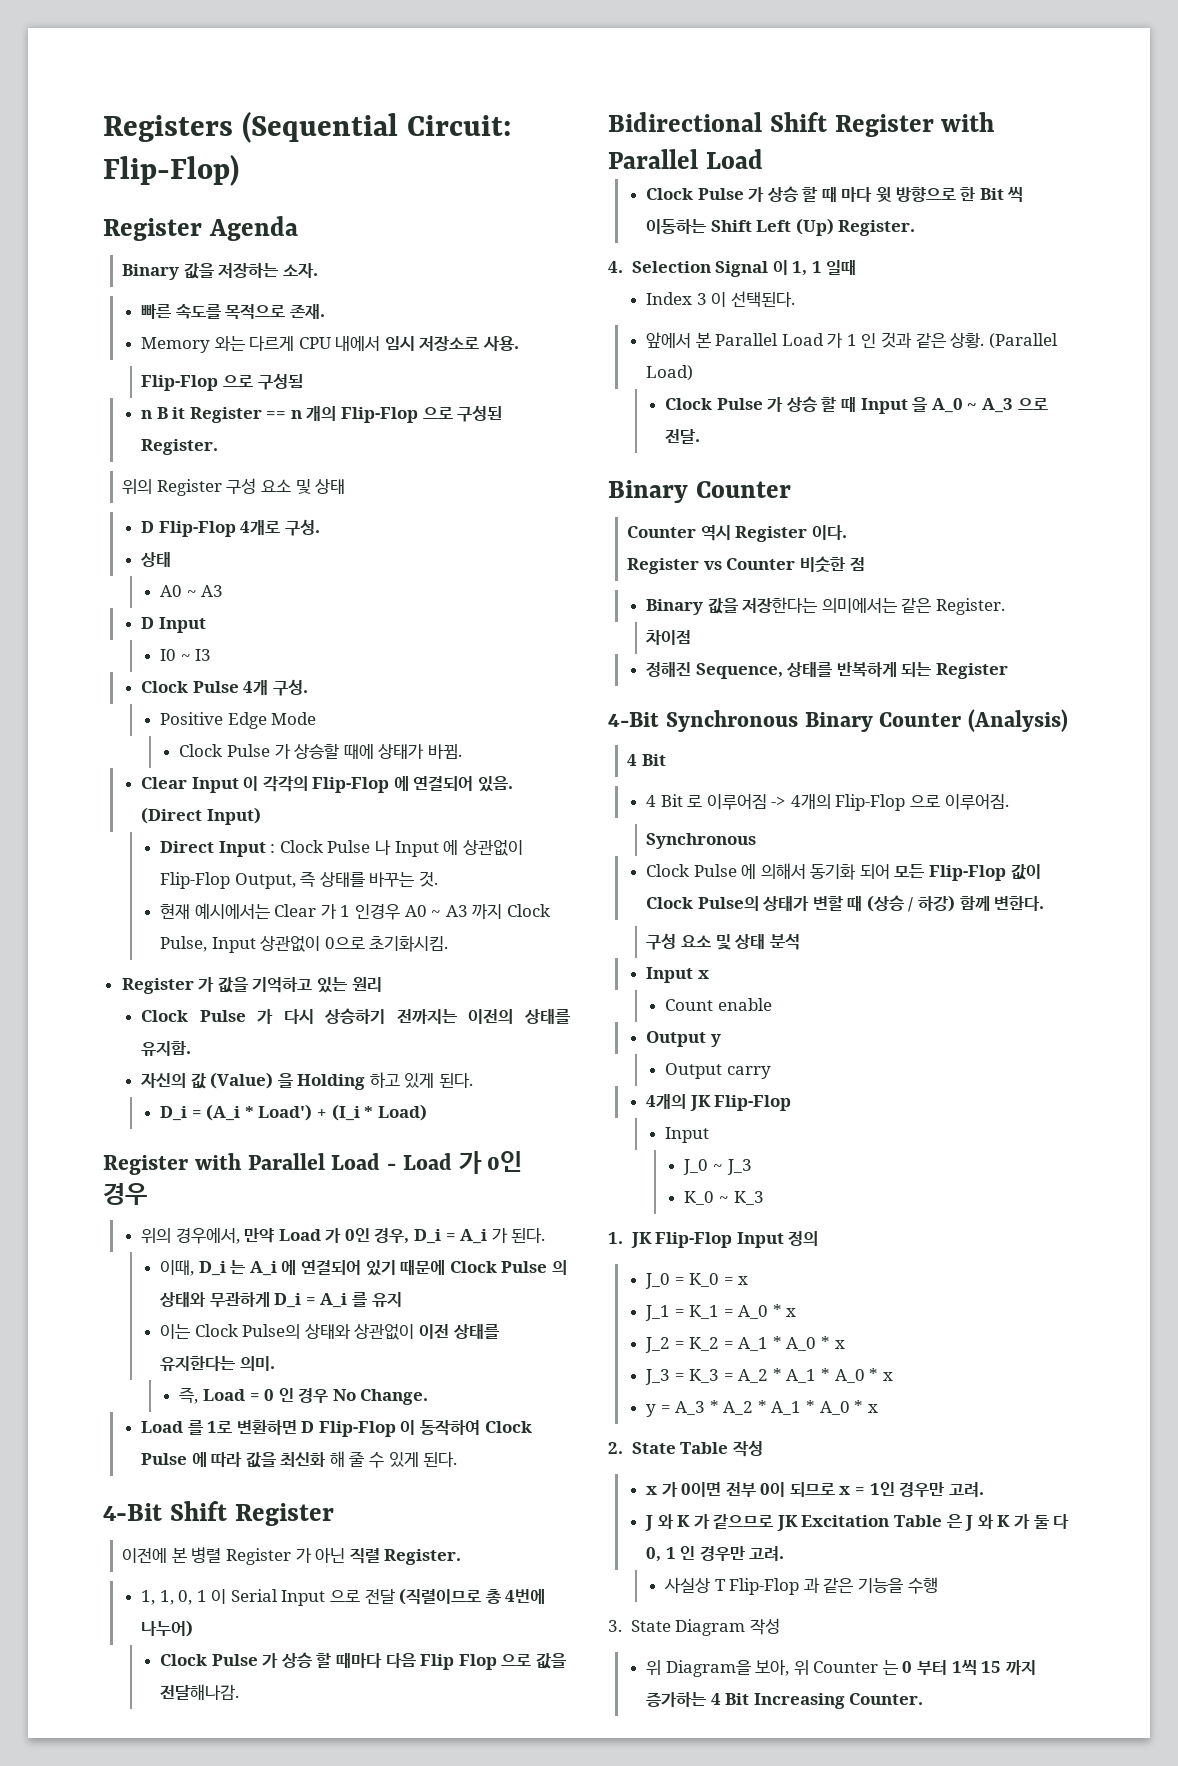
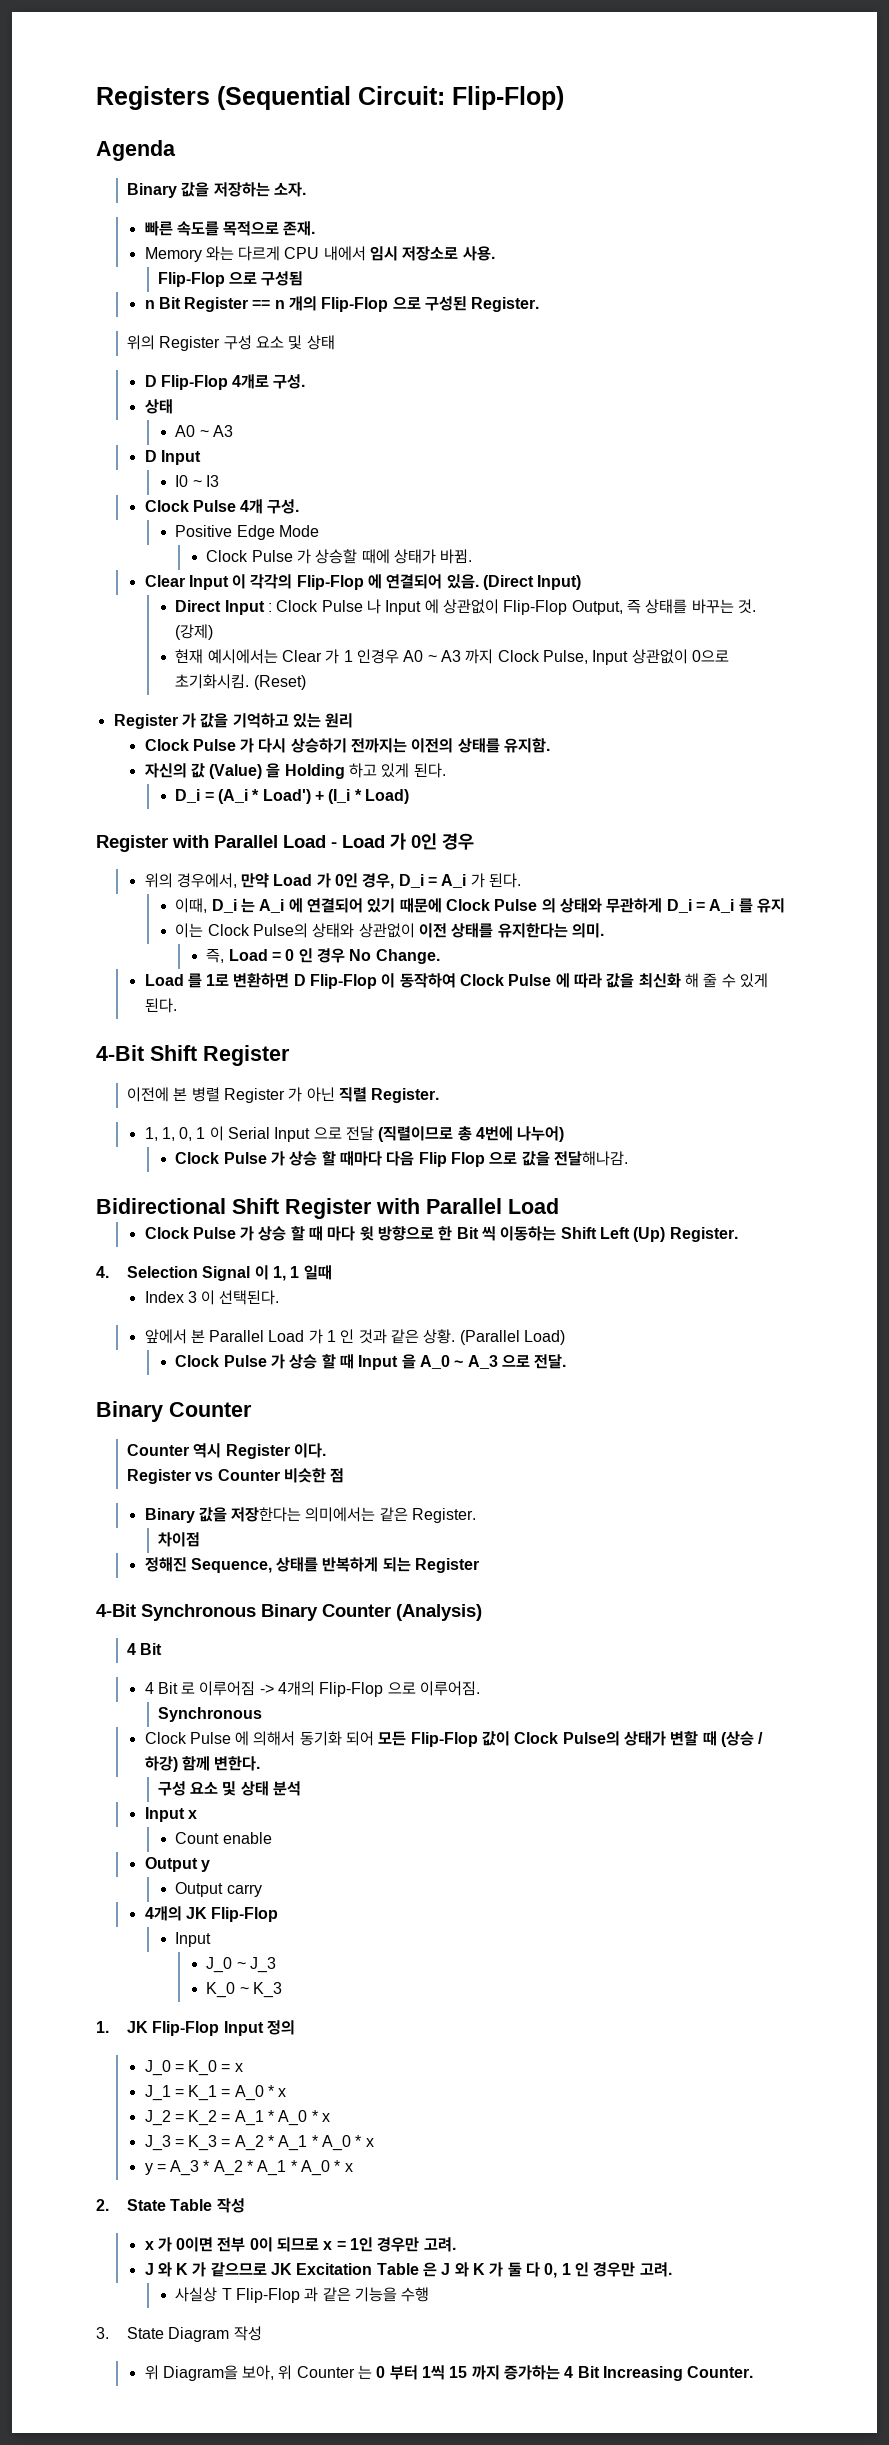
[103,218,202,241] Register -> (564, 98) none
[156,407,186,419] B it -> [158,297,181,309] Bit
(439, 879) none -> [175,624,214,640] (강제)
(449, 944) none -> [253,675,306,690] (Reset)

